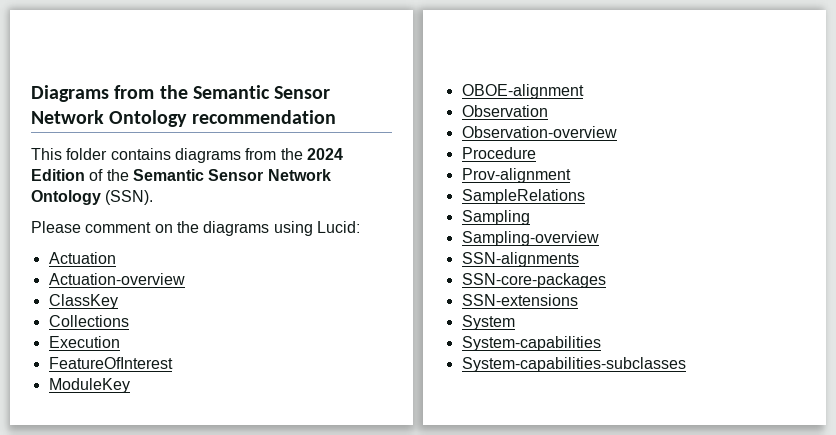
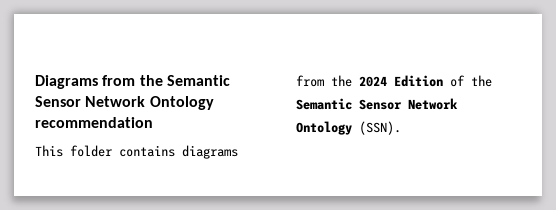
[31,221,360,236] [48,252,116,264] [48,273,185,285] [48,294,118,309] [48,315,129,327] [48,336,120,348] [48,357,173,369] [48,378,130,393] [461,84,584,99] [461,105,548,117] [461,126,617,138] [461,147,536,159] [461,168,571,183] [461,189,585,204] [461,210,530,225] [461,231,599,246] [461,252,579,267] [461,273,606,288] [461,294,578,306] [461,315,515,330] [461,336,601,351] [461,357,686,372] // Please comment on the diagrams using Lucid: // Actuation // Actuation-overview // ClassKey // Collections // Execution // FeatureOfInterest // ModuleKey // OBOE-alignment // Observation // Observation-overview // Procedure // Prov-alignment // SampleRelations // Sampling // Sampling-overview // SSN-alignments // SSN-core-packages // SSN-extensions // System // System-capabilities // System-capabilities-subclasses -> (401, 128) none

